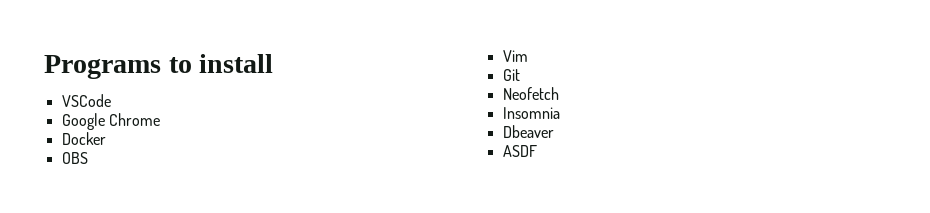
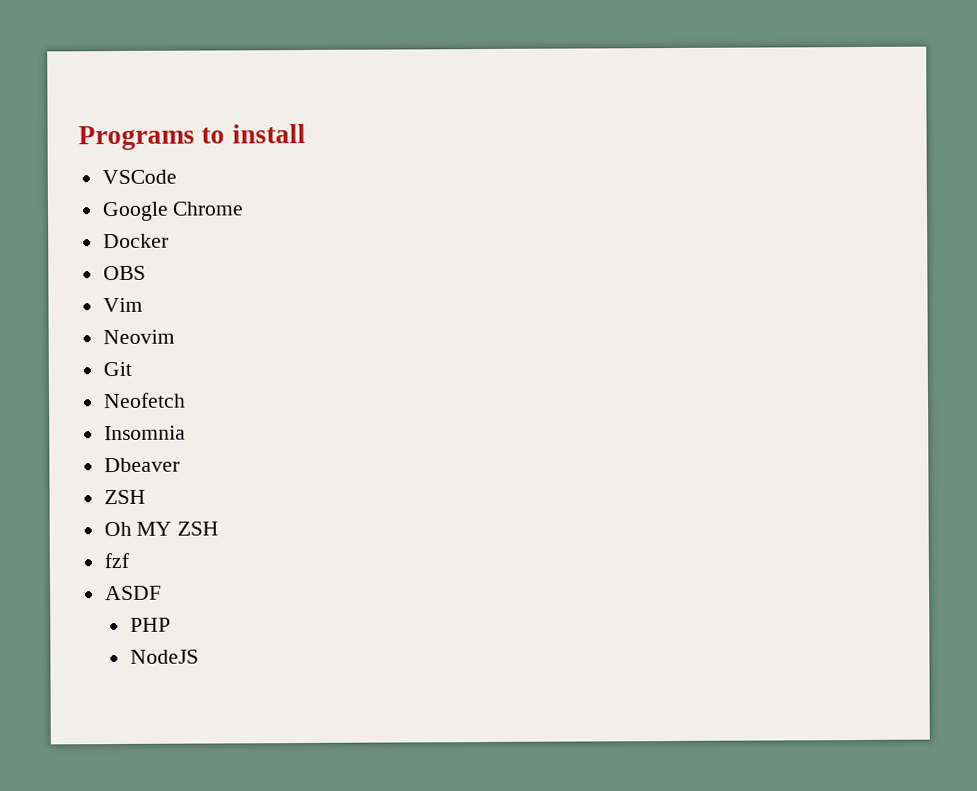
(528, 56) none -> [102,329,175,345] // Neovim
(554, 131) none -> [103,489,146,505] [103,521,220,537] [103,552,130,569] // ZSH // Oh MY ZSH // fzf
(537, 151) none -> [129,617,171,632] [129,649,199,664] // PHP // NodeJS

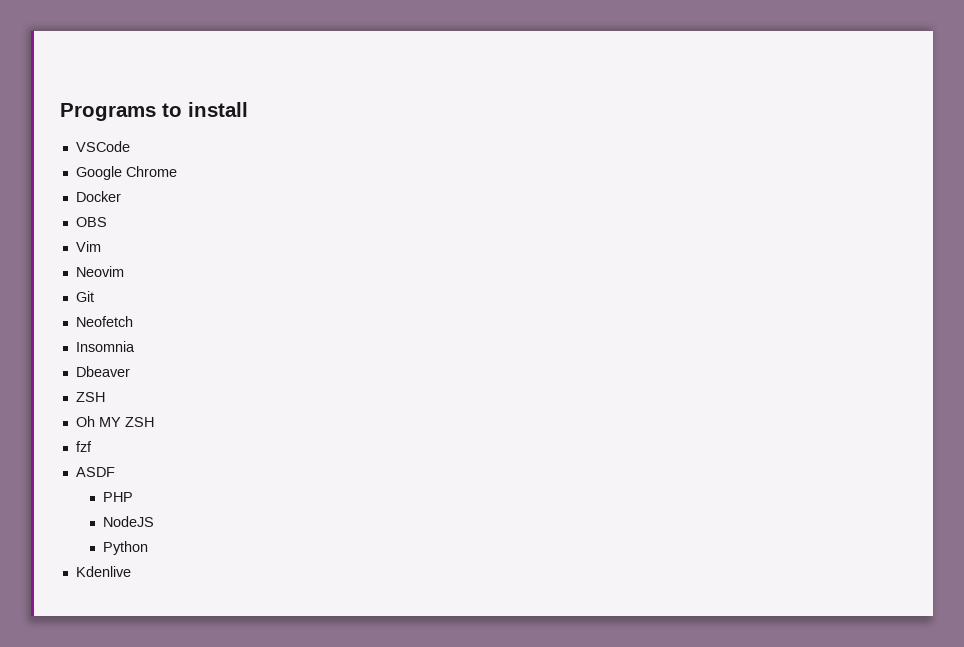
(199, 656) none -> [103,541,149,555] [75,566,131,577] // Python // Kdenlive

